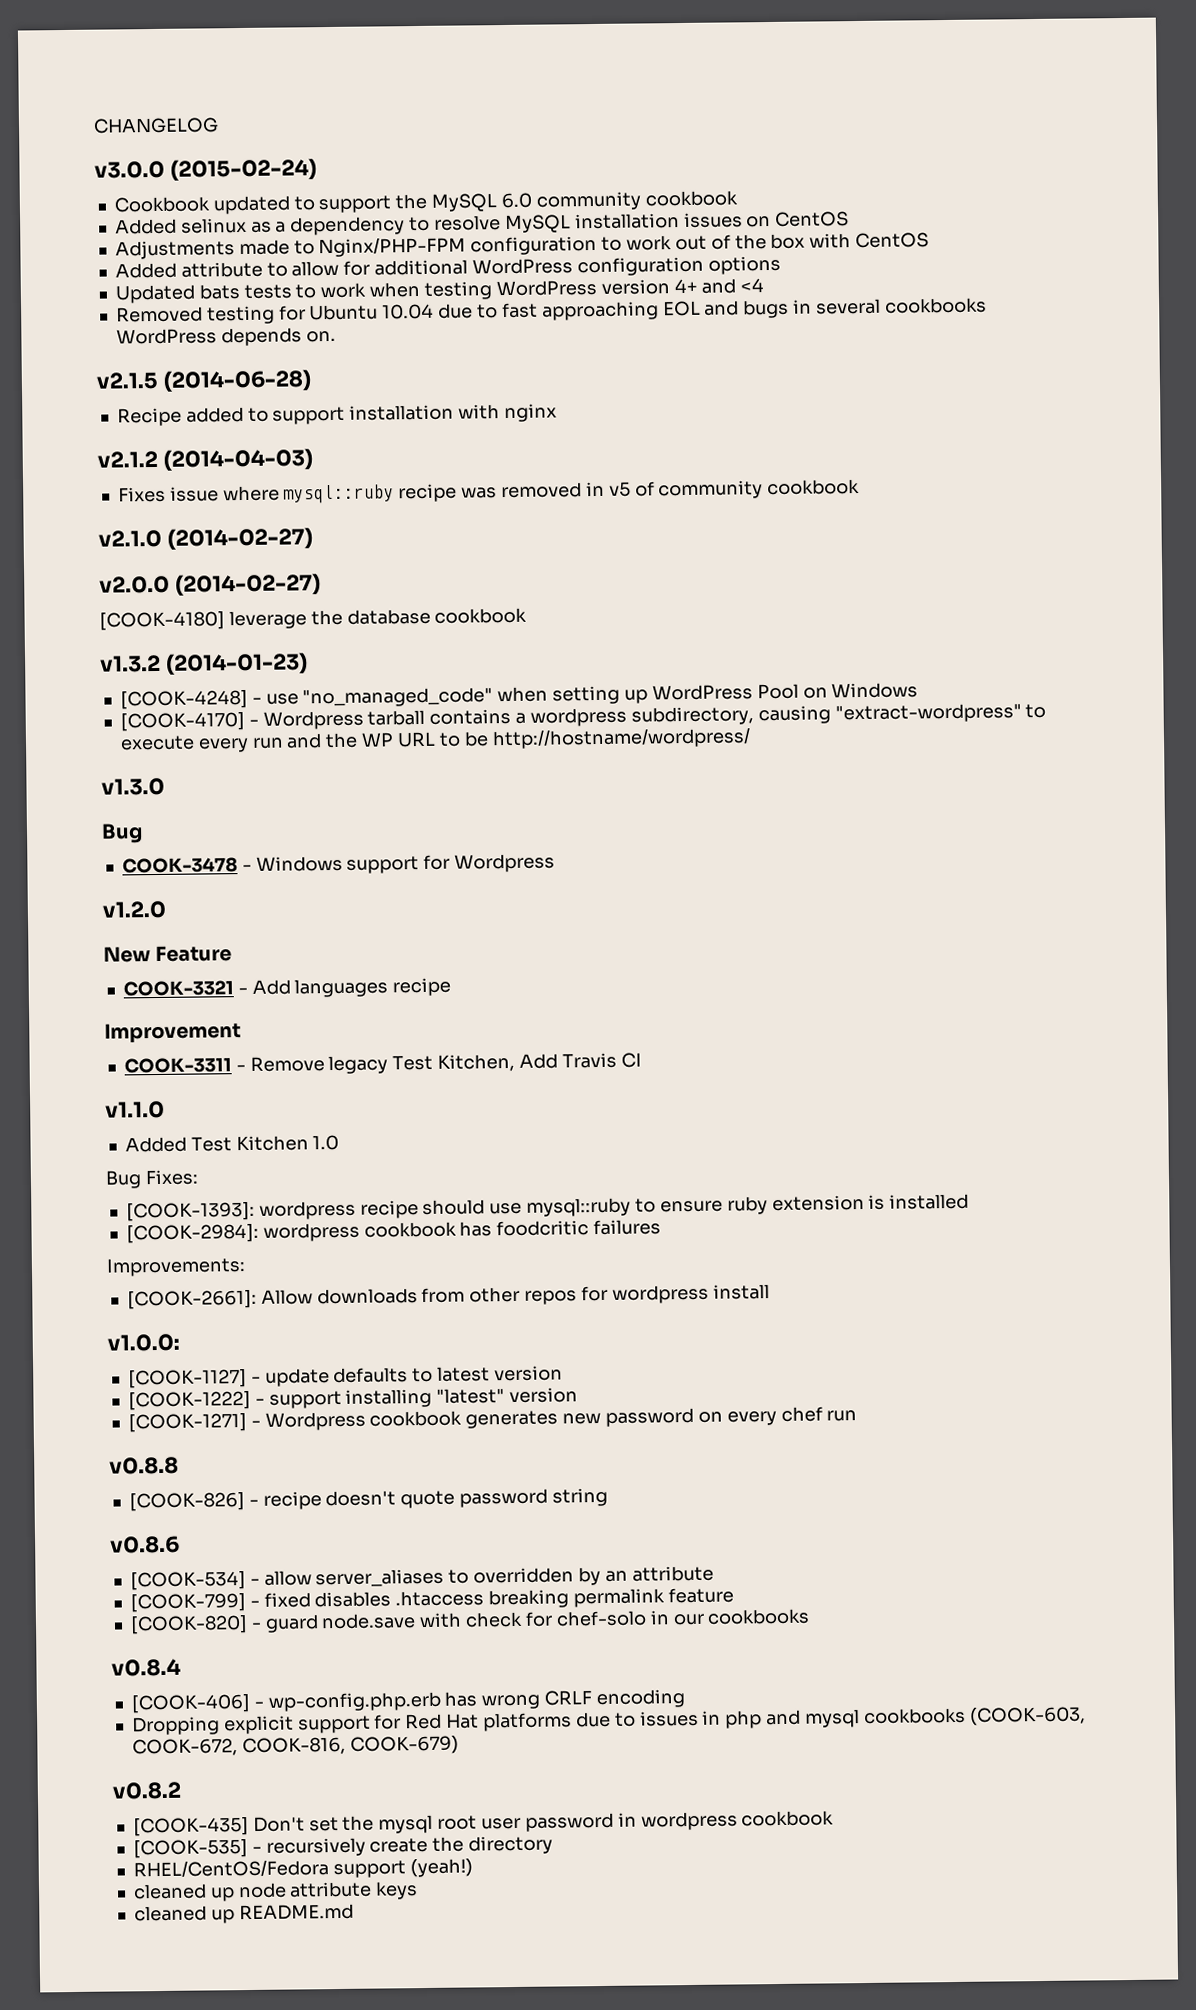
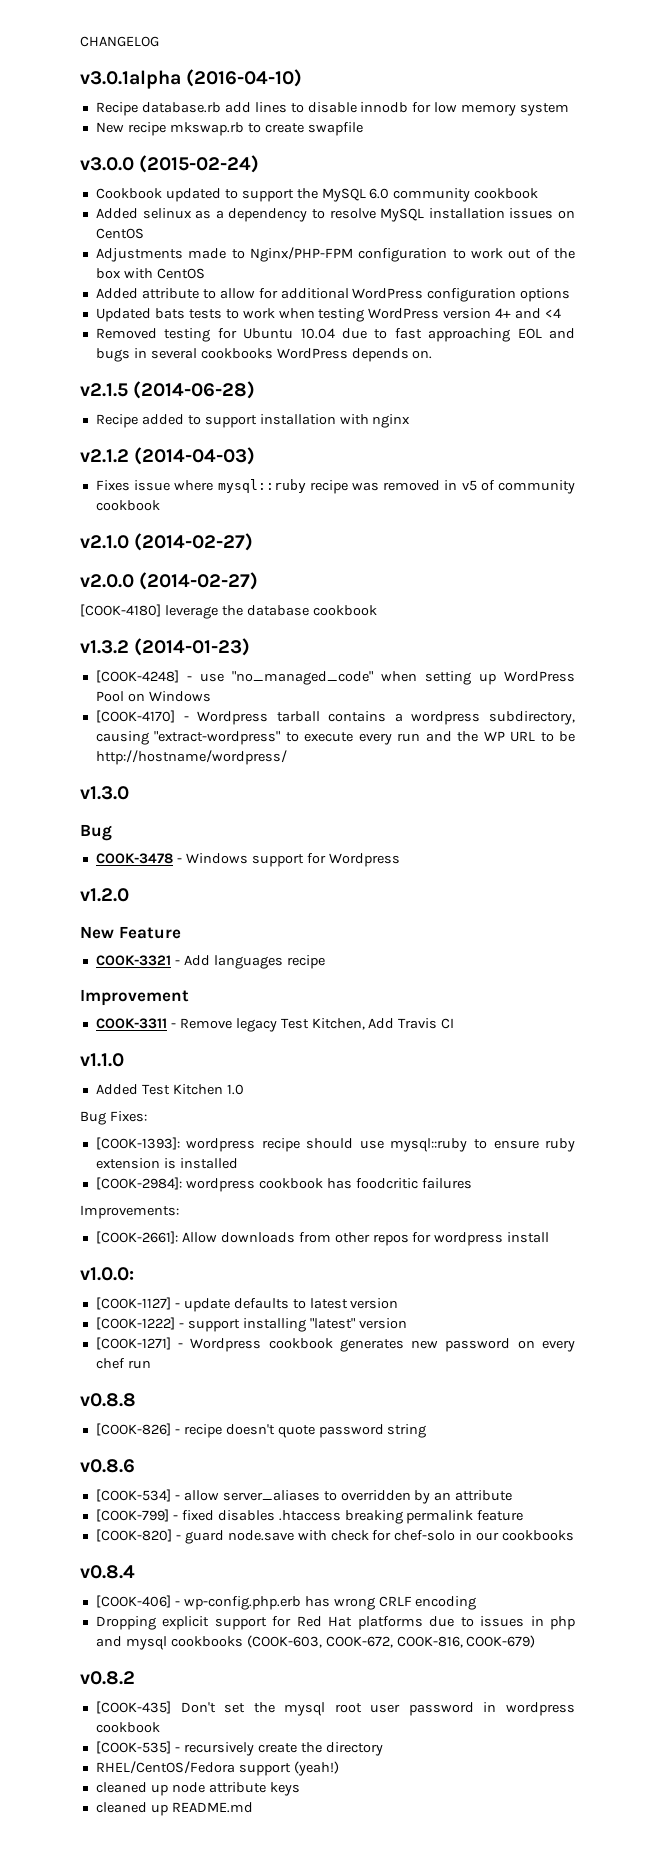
(219, 125) none -> [80,69,303,89] [95,102,570,116] [95,122,363,136] // v3.0.1alpha (2016-04-10) // Recipe database.rb add lines to disable innodb for low memory system // New recipe mkswap.rb to create swapfile

